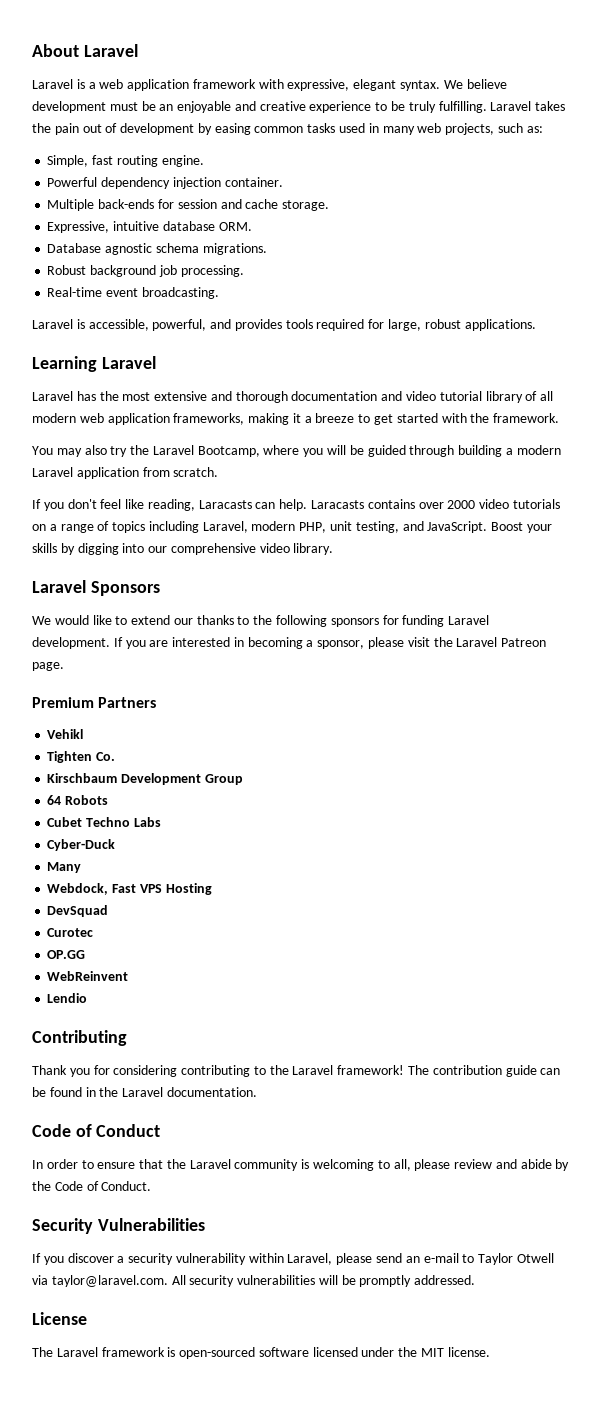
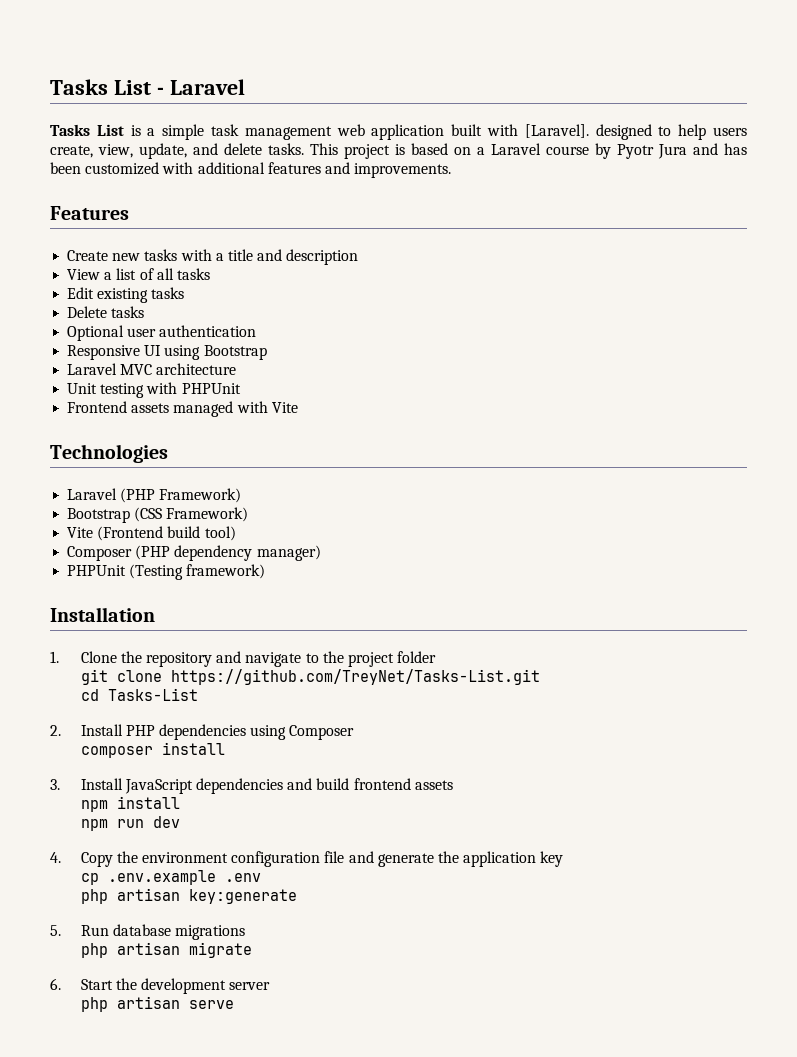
[32,44,138,57] [32,79,507,91] [32,101,566,113] [32,123,543,135] [47,155,204,167] [47,177,283,189] [47,199,330,211] [47,221,252,233] [47,243,267,255] [47,265,244,277] [47,287,219,299] [32,319,536,331] [32,356,156,372] [32,391,554,403] [32,413,560,425] [32,445,561,457] [32,467,219,479] [32,499,560,511] [32,521,552,533] [32,543,334,555] [32,580,160,596] [32,615,490,627] [32,637,547,649] [32,662,64,671] [32,697,157,708] [47,729,84,739] [47,751,116,763] [47,773,243,785] [47,795,109,805] [47,817,161,827] [47,839,116,851] [47,862,82,873] [47,883,212,895] [47,905,109,917] [47,928,94,937] [47,950,86,959] [47,971,129,981] [47,993,88,1003] [32,1030,127,1046] [32,1065,561,1077] [32,1087,257,1097] [32,1124,161,1137] [32,1159,570,1171] [32,1181,152,1191] [32,1218,205,1234] [32,1253,554,1265] [32,1275,476,1287] [32,1312,87,1325] [32,1347,490,1359] About Laravel // Laravel is a web application framework with expressive, elegant syntax. We believe development must be an enjoyable and creative experience to be truly fulfilling. Laravel takes the pain out of development by easing common tasks used in many web projects, such as: // Simple, fast routing engine. // Powerful dependency injection container. // Multiple back-ends for session and cache storage. // Expressive, intuitive database ORM. // Database agnostic schema migrations. // Robust background job processing. // Real-time event broadcasting. // Laravel is accessible, powerful, and provides tools required for large, robust applications. // Learning Laravel // Laravel has the most extensive and thorough documentation and video tutorial library of all modern web application frameworks, making it a breeze to get started with the framework. // You may also try the Laravel Bootcamp, where you will be guided through building a modern Laravel application from scratch. // If you don't feel like reading, Laracasts can help. Laracasts contains over 2000 video tutorials on a range of topics including Laravel, modern PHP, unit testing, and JavaScript. Boost your skills by digging into our comprehensive video library. // Laravel Sponsors // We would like to extend our thanks to the following sponsors for funding Laravel development. If you are interested in becoming a sponsor, please visit the Laravel Patreon page. // Premium Partners // Vehikl // Tighten Co. // Kirschbaum Development Group // 64 Robots // Cubet Techno Labs // Cyber-Duck // Many // Webdock, Fast VPS Hosting // DevSquad // Curotec // OP.GG // WebReinvent // Lendio // Contributing // Thank you for considering contributing to the Laravel framework! The contribution guide can be found in the Laravel documentation. // Code of Conduct // In order to ensure that the Laravel community is welcoming to all, please review and abide by the Code of Conduct. // Security Vulnerabilities // If you discover a security vulnerability within Laravel, please send an e-mail to Taylor Otwell via taylor@laravel.com. All security vulnerabilities will be promptly addressed. // License // The Laravel framework is open-sourced software licensed under the MIT license. -> [50,79,245,95] [50,124,747,140] [50,143,747,159] [50,162,452,178] [50,206,129,220] [67,249,359,265] [67,268,210,280] [67,287,185,303] [67,306,145,318] [67,325,257,341] [67,345,267,360] [67,363,237,375] [67,382,241,398] [67,401,298,417] [50,444,168,463] [67,488,242,503] [67,507,249,523] [67,526,236,541] [67,545,321,561] [67,564,266,580] [50,607,155,622] [50,651,437,667] [80,669,540,685] [80,688,198,701] [50,724,355,740] [80,742,225,758] [50,778,453,794] [80,796,180,812] [80,816,180,831] [50,851,564,867] [80,870,261,885] [80,888,297,904] [50,924,246,940] [80,942,252,958] [50,978,271,994] [80,996,234,1012] Tasks List - Laravel // Tasks List is a simple task management web application built with [Laravel]. designed to help users create, view, update, and delete tasks. This project is based on a Laravel course by Pyotr Jura and has been customized with additional features and improvements. // Features // Create new tasks with a title and description // View a list of all tasks // Edit existing tasks // Delete tasks // Optional user authentication // Responsive UI using Bootstrap // Laravel MVC architecture // Unit testing with PHPUnit // Frontend assets managed with Vite // Technologies // Laravel (PHP Framework) // Bootstrap (CSS Framework) // Vite (Frontend build tool) // Composer (PHP dependency manager) // PHPUnit (Testing framework) // Installation // 1. Clone the repository and navigate to the project folder // git clone https://github.com/TreyNet/Tasks-List.git // cd Tasks-List // 2. Install PHP dependencies using Composer // composer install // 3. Install JavaScript dependencies and build frontend assets // npm install // npm run dev // 4. Copy the environment configuration file and generate the application key // cp .env.example .env // php artisan key:generate // 5. Run database migrations // php artisan migrate // 6. Start the development server // php artisan serve

